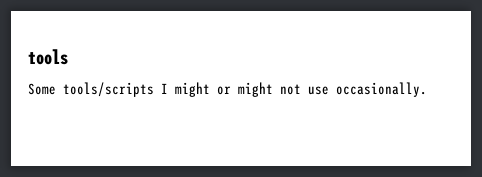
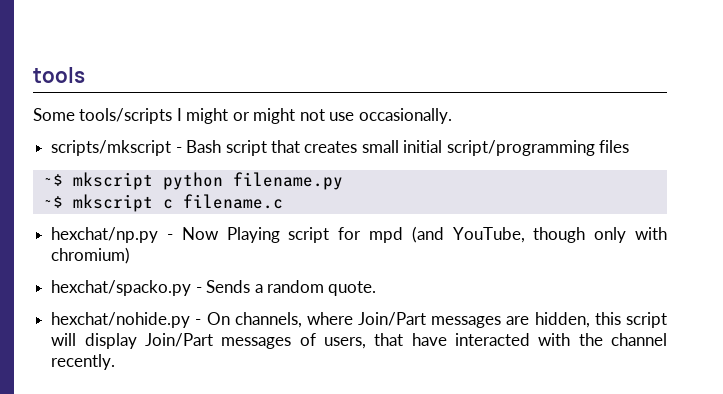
(427, 89) none -> [51,140,630,156] [42,172,343,190] [42,194,283,212] [51,226,667,243] [51,247,131,264] [51,280,377,296] [51,312,668,328] [51,333,668,349] [51,354,116,370] // scripts/mkscript - Bash script that creates small initial script/programming files // ~$ mkscript python filename.py // ~$ mkscript c filename.c // hexchat/np.py - Now Playing script for mpd (and YouTube, though only with chromium) // hexchat/spacko.py - Sends a random quote. // hexchat/nohide.py - On channels, where Join/Part messages are hidden, this script will display Join/Part messages of users, that have interacted with the channel recently.

